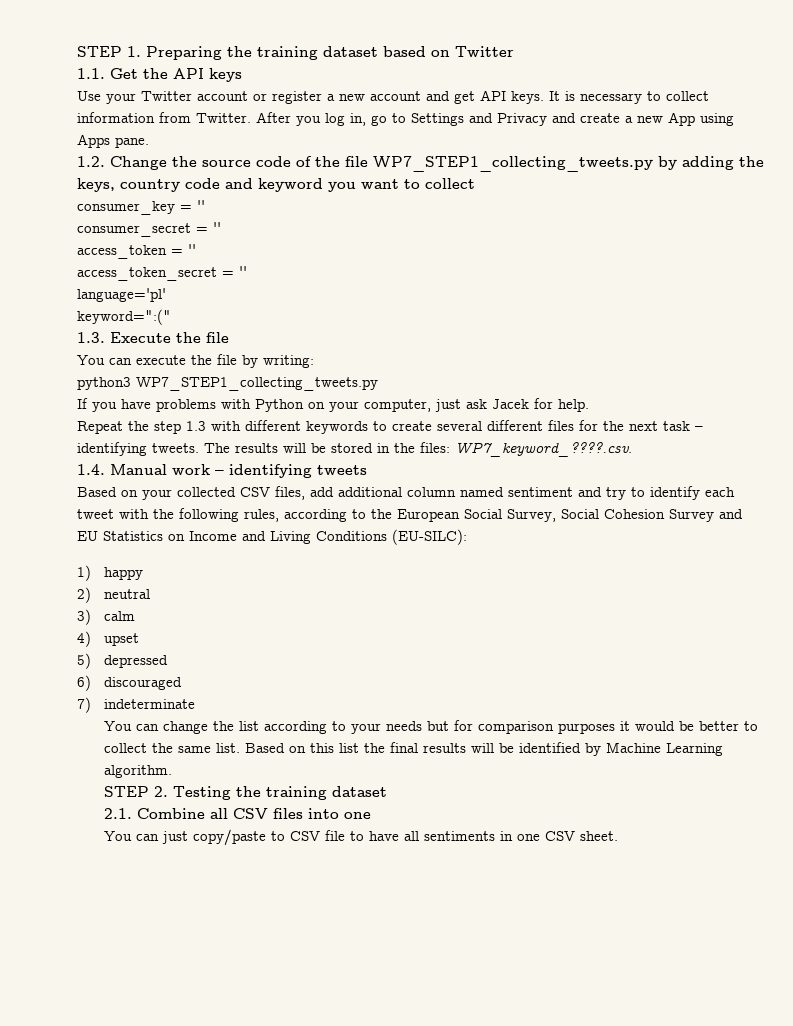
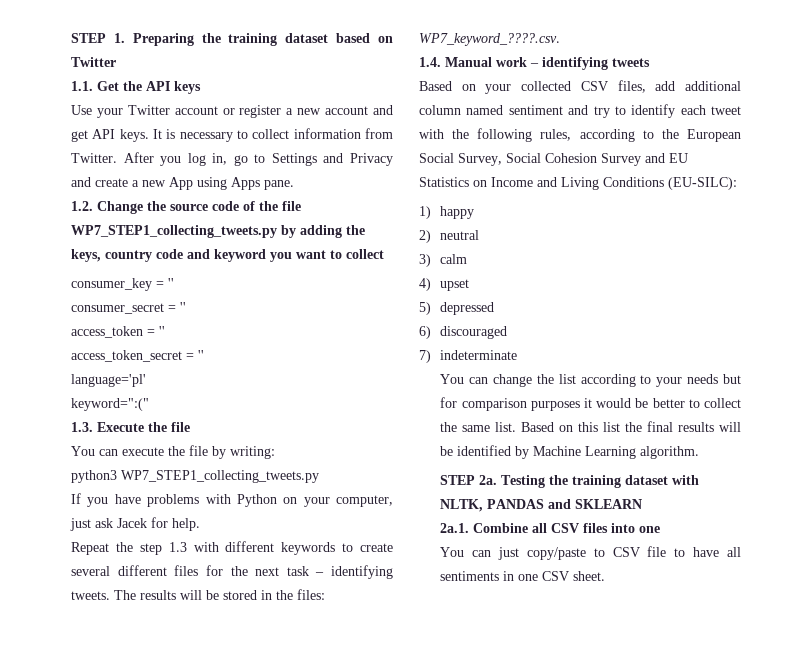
[154,786,169,797] 2. -> [479,475,498,485] 2a.
[104,808,133,819] // 2.1. -> [672,475,700,485] [440,499,643,512] [440,523,470,533] with NLTK, PANDAS and SKLEARN // 2a.1.

